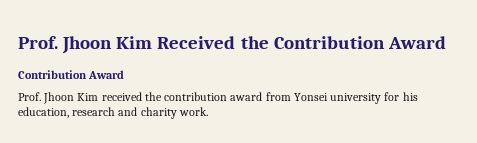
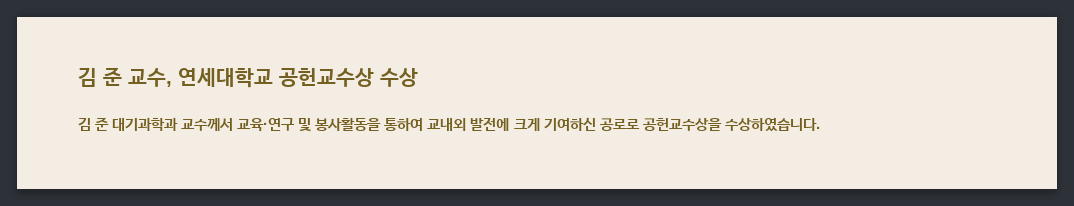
[18,36,446,54] [18,70,125,79] [18,92,418,104] [18,107,208,119] Prof. Jhoon Kim Received the Contribution Award // Contribution Award // Prof. Jhoon Kim received the contribution award from Yonsei university for his education, research and charity work. -> [78,67,418,88] [78,117,820,132] 김 준 교수, 연세대학교 공헌교수상 수상 // 김 준 대기과학과 교수께서 교육·연구 및 봉사활동을 통하여 교내외 발전에 크게 기여하신 공로로 공헌교수상을 수상하였습니다.

